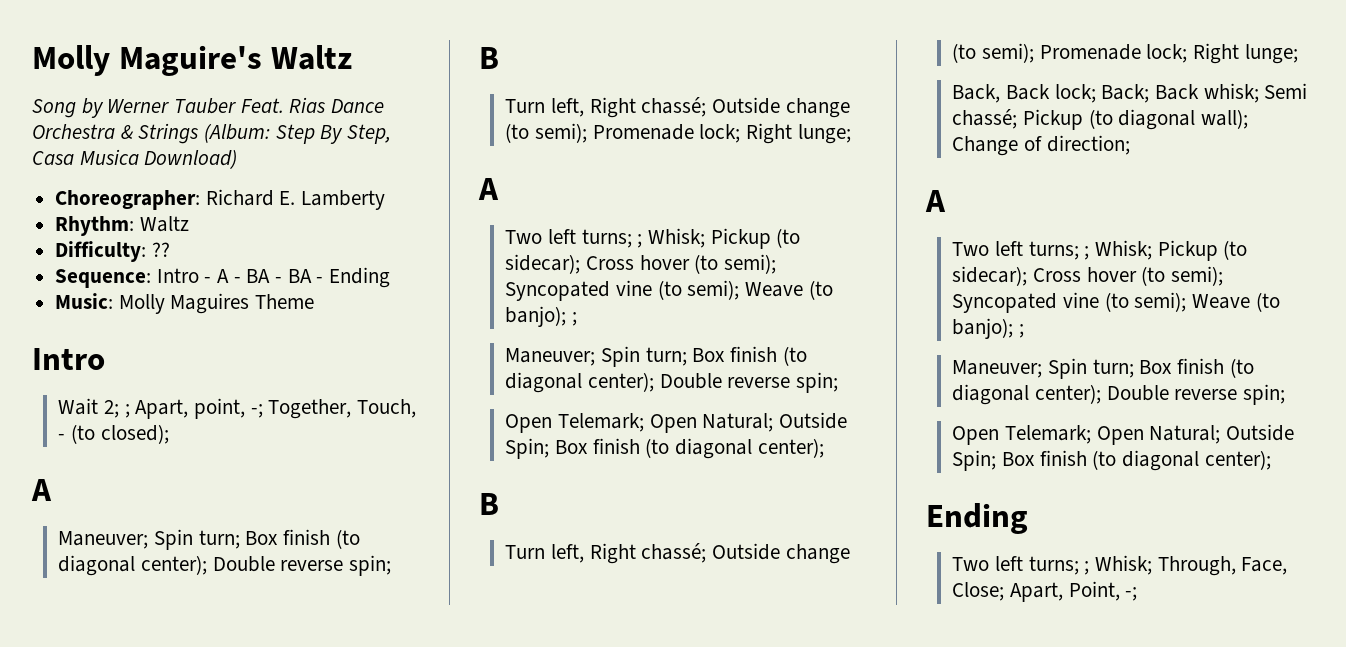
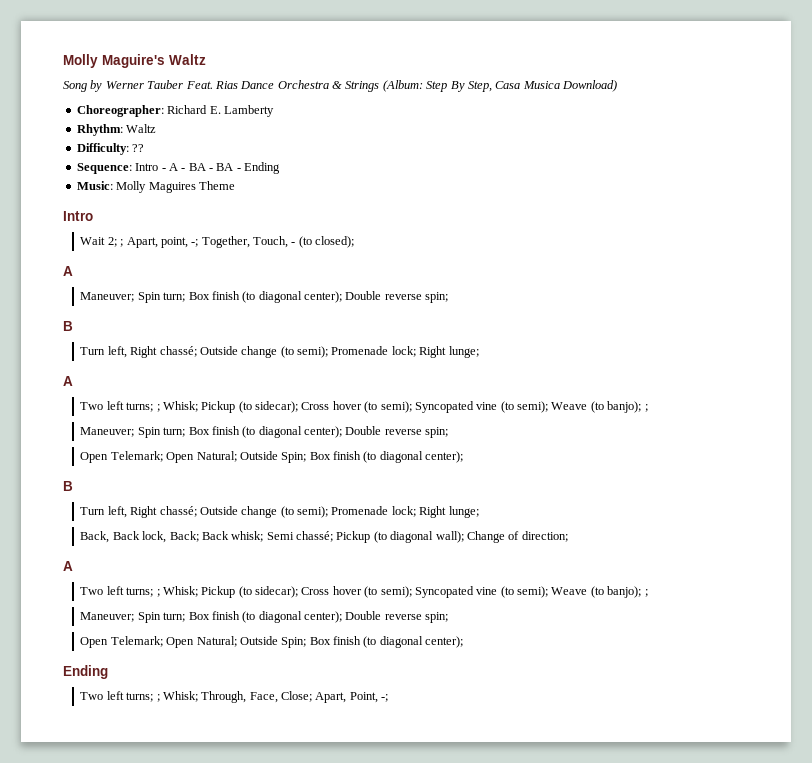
[1054,84,1096,103] lock; -> [142,531,167,543] lock,

